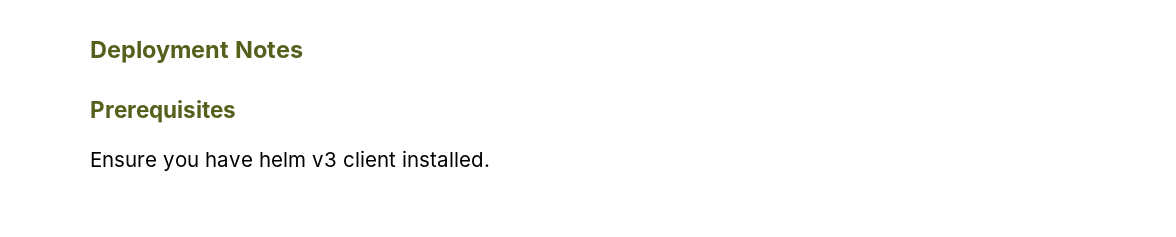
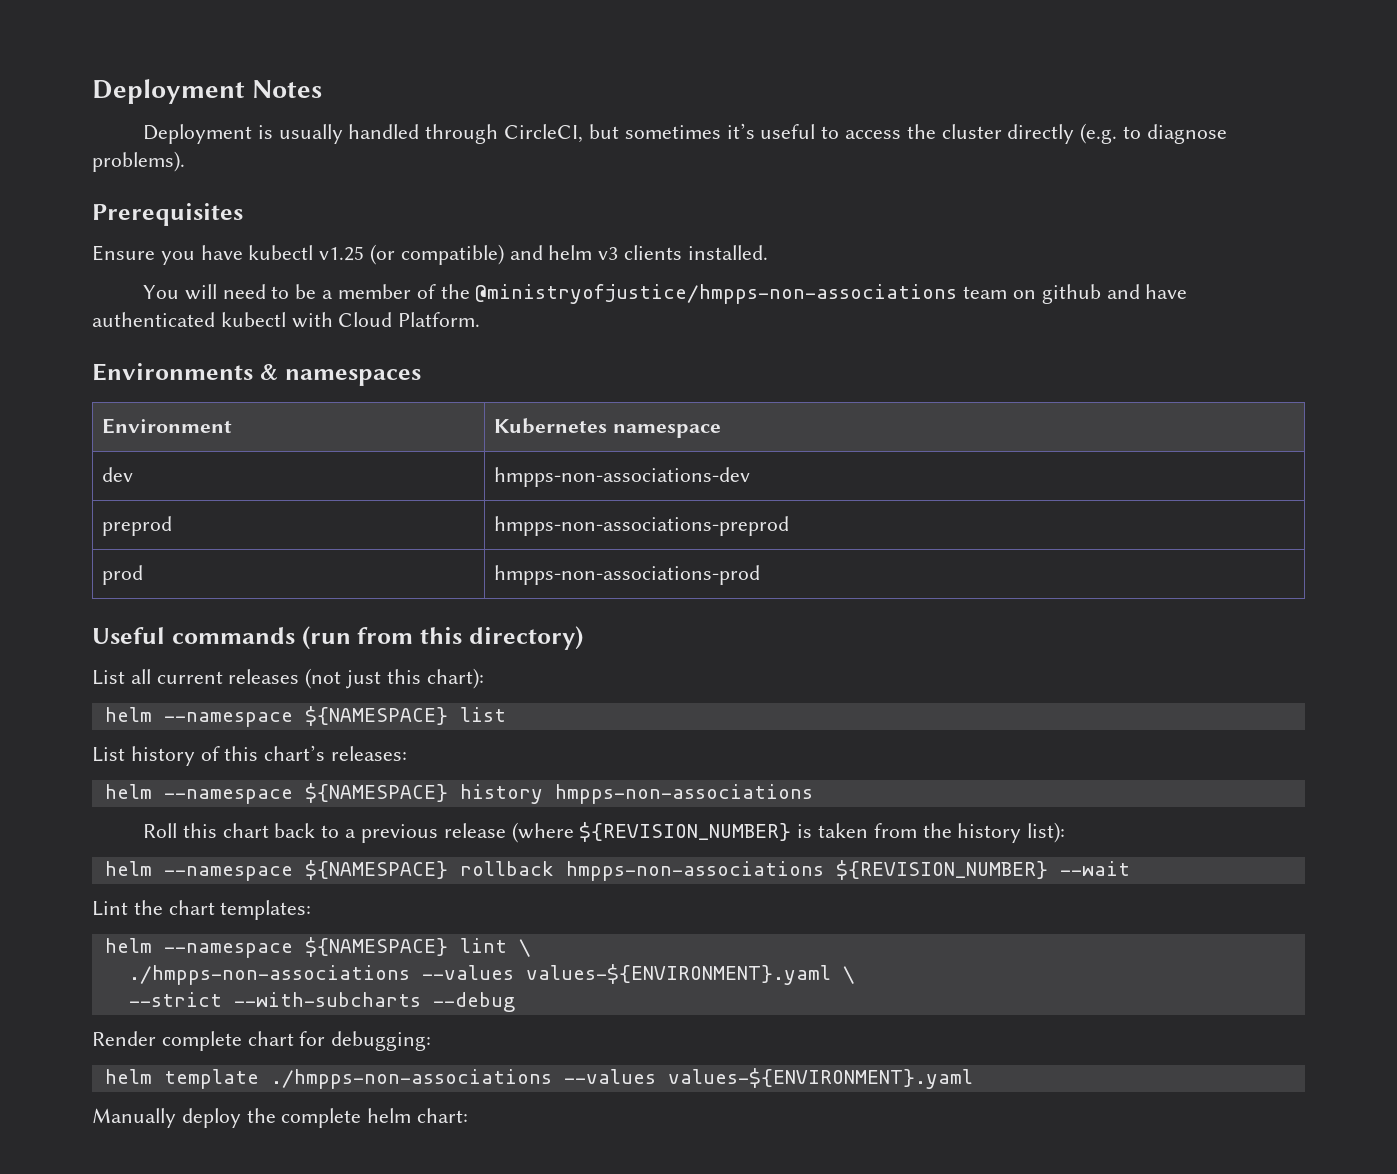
(304, 49) none -> [143,123,1227,144] [92,151,185,172] // Deployment is usually handled through CircleCI, but sometimes it’s useful to access the cluster directly (e.g. to diagnose problems).
(253, 159) none -> [248,244,543,265] kubectl v1.25 (or compatible) and
[343,150,396,167] client -> [624,245,683,260] clients
(490, 158) none -> [143,284,1188,304] [92,312,481,328] [92,363,421,386] [102,418,233,434] [494,418,722,438] [102,467,134,482] [494,467,751,487] [102,516,173,536] [494,516,790,536] [102,565,144,585] [494,565,761,585] [92,626,583,650] [92,668,484,689] [104,706,506,727] [92,745,408,766] [104,783,813,804] [143,822,1066,843] [104,860,1130,881] [92,900,312,920] [104,937,531,958] [128,964,855,985] [128,992,515,1012] [92,1031,432,1051] [104,1068,973,1089] [92,1108,469,1128] // You will need to be a member of the @ministryofjustice/hmpps-non-associations team on github and have authenticated kubectl with Cloud Platform. // Environments & namespaces // Environment | Kubernetes namespace // dev | hmpps-non-associations-dev // preprod | hmpps-non-associations-preprod // prod | hmpps-non-associations-prod // Useful commands (run from this directory) // List all current releases (not just this chart): // helm --namespace ${NAMESPACE} list // List history of this chart’s releases: // helm --namespace ${NAMESPACE} history hmpps-non-associations // Roll this chart back to a previous release (where ${REVISION_NUMBER} is taken from the history list): // helm --namespace ${NAMESPACE} rollback hmpps-non-associations ${REVISION_NUMBER} --wait // Lint the chart templates: // helm --namespace ${NAMESPACE} lint \ // ./hmpps-non-associations --values values-${ENVIRONMENT}.yaml \ // --strict --with-subcharts --debug // Render complete chart for debugging: // helm template ./hmpps-non-associations --values values-${ENVIRONMENT}.yaml // Manually deploy the complete helm chart:

